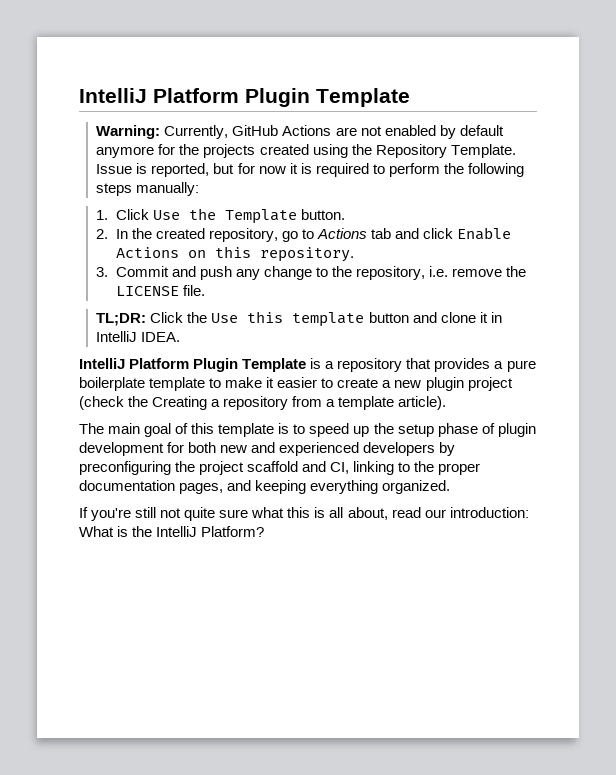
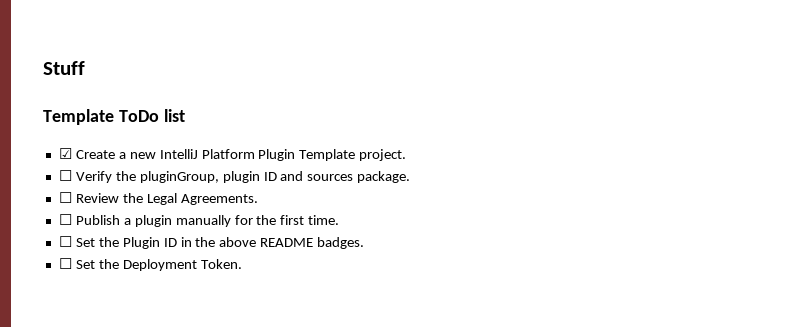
[79,88,410,107] [96,125,504,139] [96,144,516,158] [96,163,524,177] [96,182,200,196] [96,208,345,224] [96,227,512,242] [115,246,354,262] [96,266,527,280] [115,285,205,296] [96,311,502,327] [96,331,181,342] [79,358,536,372] [79,377,513,391] [79,396,447,410] [79,423,536,437] [79,442,456,456] [79,461,481,475] [79,480,451,494] [79,507,529,521] [79,526,265,537] IntelliJ Platform Plugin Template // Warning: Currently, GitHub Actions are not enabled by default anymore for the projects created using the Repository Template. Issue is reported, but for now it is required to perform the following steps manually: // 1. Click Use the Template button. // 2. In the created repository, go to Actions tab and click Enable Actions on this repository. // 3. Commit and push any change to the repository, i.e. remove the LICENSE file. // TL;DR: Click the Use this template button and clone it in IntelliJ IDEA. // IntelliJ Platform Plugin Template is a repository that provides a pure boilerplate template to make it easier to create a new plugin project (check the Creating a repository from a template article). // The main goal of this template is to speed up the setup phase of plugin development for both new and experienced developers by preconfiguring the project scaffold and CI, linking to the proper documentation pages, and keeping everything organized. // If you're still not quite sure what this is all about, read our introduction: What is the IntelliJ Platform? -> [43,61,85,75] [43,109,185,125] [58,148,407,161] [58,170,411,183] [58,192,258,205] [58,214,340,227] [58,236,365,249] [58,258,242,271] Stuff // Template ToDo list // ☑ Create a new IntelliJ Platform Plugin Template project. // ☐ Verify the pluginGroup, plugin ID and sources package. // ☐ Review the Legal Agreements. // ☐ Publish a plugin manually for the first time. // ☐ Set the Plugin ID in the above README badges. // ☐ Set the Deployment Token.

